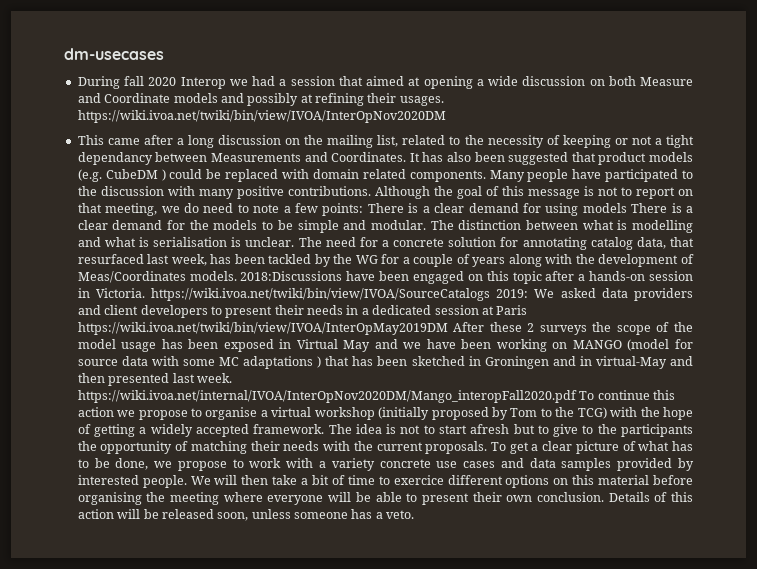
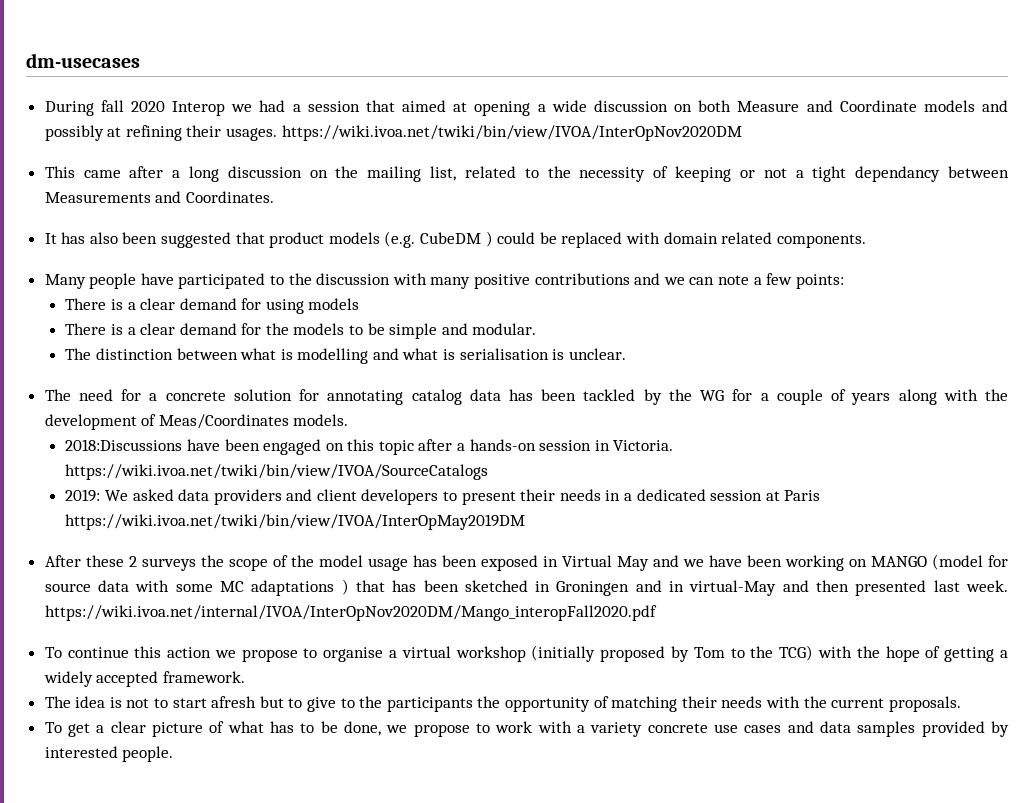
(407, 157) none -> (274, 197) //
(486, 176) none -> (866, 241) //
[287,186,693,199] [77,203,249,216] contributions. Although the goal of this message is not to report on that meeting, we do need to -> [534,273,715,285] contributions and we can
(364, 209) none -> (844, 281) //
(627, 208) none -> (360, 304) //
(426, 225) none -> (537, 329) //
(295, 242) none -> (626, 354) //
[636,237,694,249] [77,254,207,266] data, that resurfaced last week, -> [469,389,501,401] data
(237, 276) none -> (349, 420) //
(491, 294) none -> (489, 472) //
(448, 328) none -> (526, 522) //
(577, 396) none -> (657, 613) //
(325, 429) none -> (245, 677) //
(488, 447) none -> (961, 704) //
[190,475,693,488] [77,492,693,505] [77,509,415,521] We will then take a bit of time to exercice different options on this material before organising the meeting where everyone will be able to present their own conclusion. Details of this action will be released soon, unless someone has a veto. -> (174, 754) none

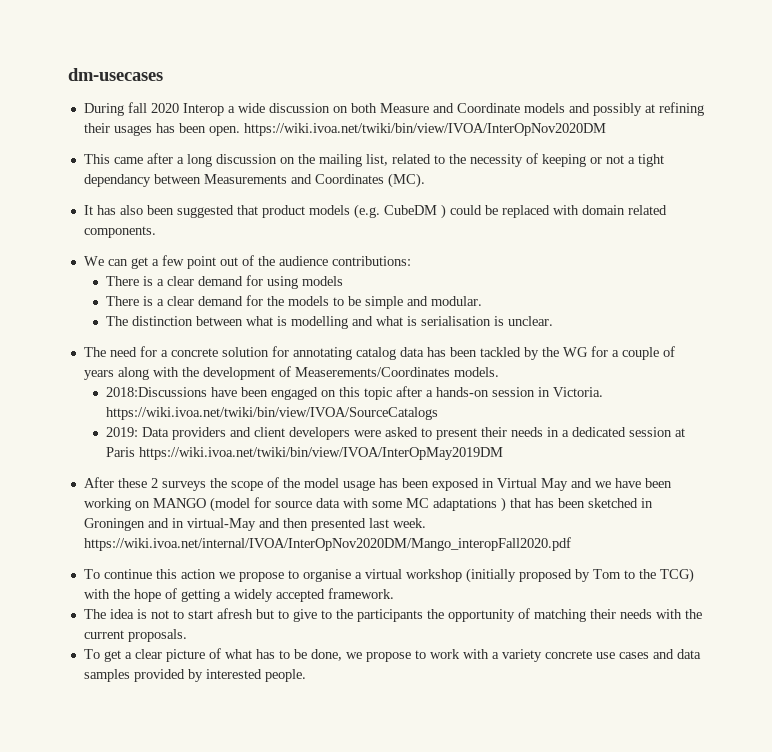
[231,100,531,116] we had a session that aimed at opening -> (224, 109) none
[226,128,278,141] usages. -> [113,123,240,136] usages has been open.
[185,191,274,203] Coordinates. -> [314,173,425,188] Coordinates (MC).
[44,273,844,289] Many people have participated to the discussion with many positive contributions and we can note a few points: -> [83,255,411,269] We can get a few point out of the audience contributions:
[158,414,289,429] Meas/Coordinates -> [294,367,450,377] Measerements/Coordinates
[104,489,210,501] We asked data -> [141,427,169,437] Data
(439, 497) none -> [353,427,418,437] were asked

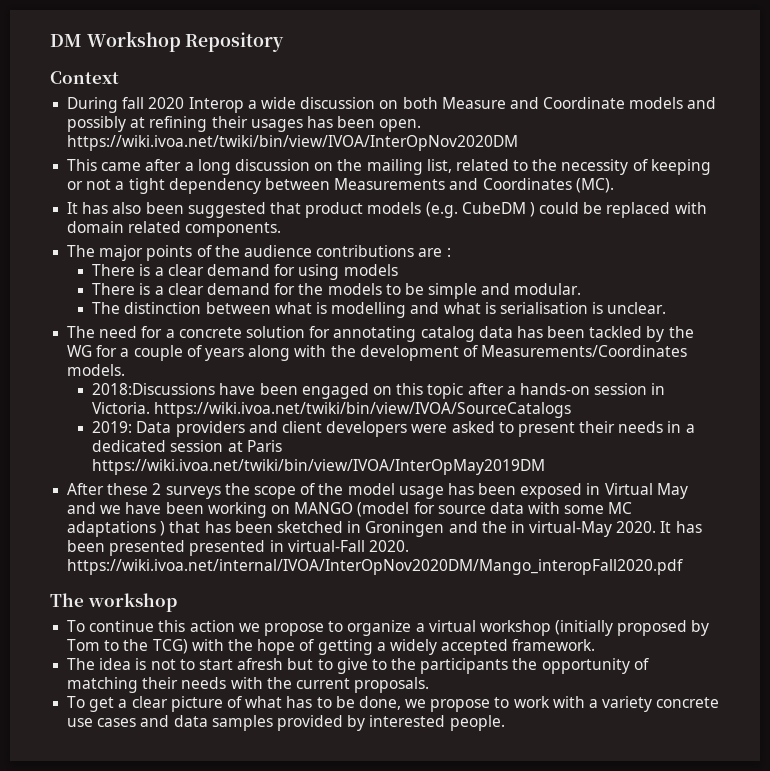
[68,68,163,81] dm-usecases -> [50,31,285,52] [50,71,119,84] DM Workshop Repository // Context
[83,174,151,187] dependancy -> [168,178,261,194] dependency
[83,255,411,269] We can get a few point out of the audience contributions: -> [67,245,451,261] The major points of the audience contributions are :
[294,367,450,377] Measerements/Coordinates -> [481,345,688,357] Measurements/Coordinates
(169, 523) none -> [481,521,507,533] the
[258,518,426,531] and then presented last week. -> [616,521,702,533] [67,540,409,556] 2020. It has been presented presented in virtual-Fall 2020.
(571, 544) none -> [50,593,177,612] // The workshop
[302,569,351,582] organise -> [347,620,412,636] organize

